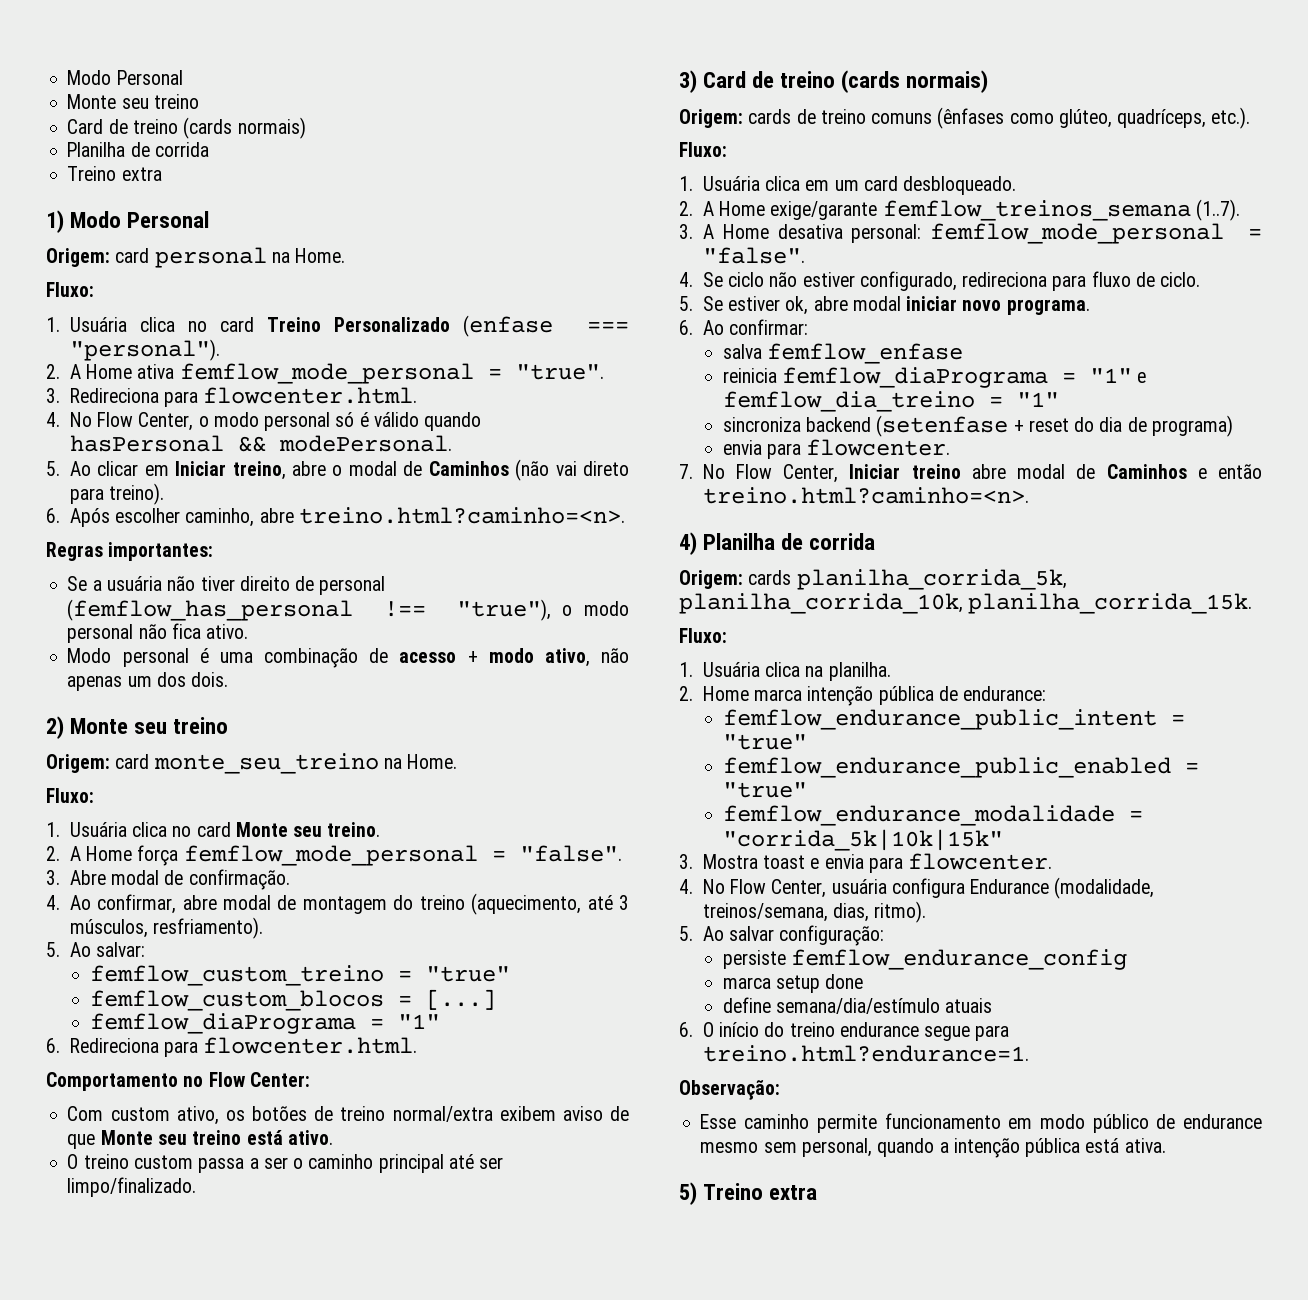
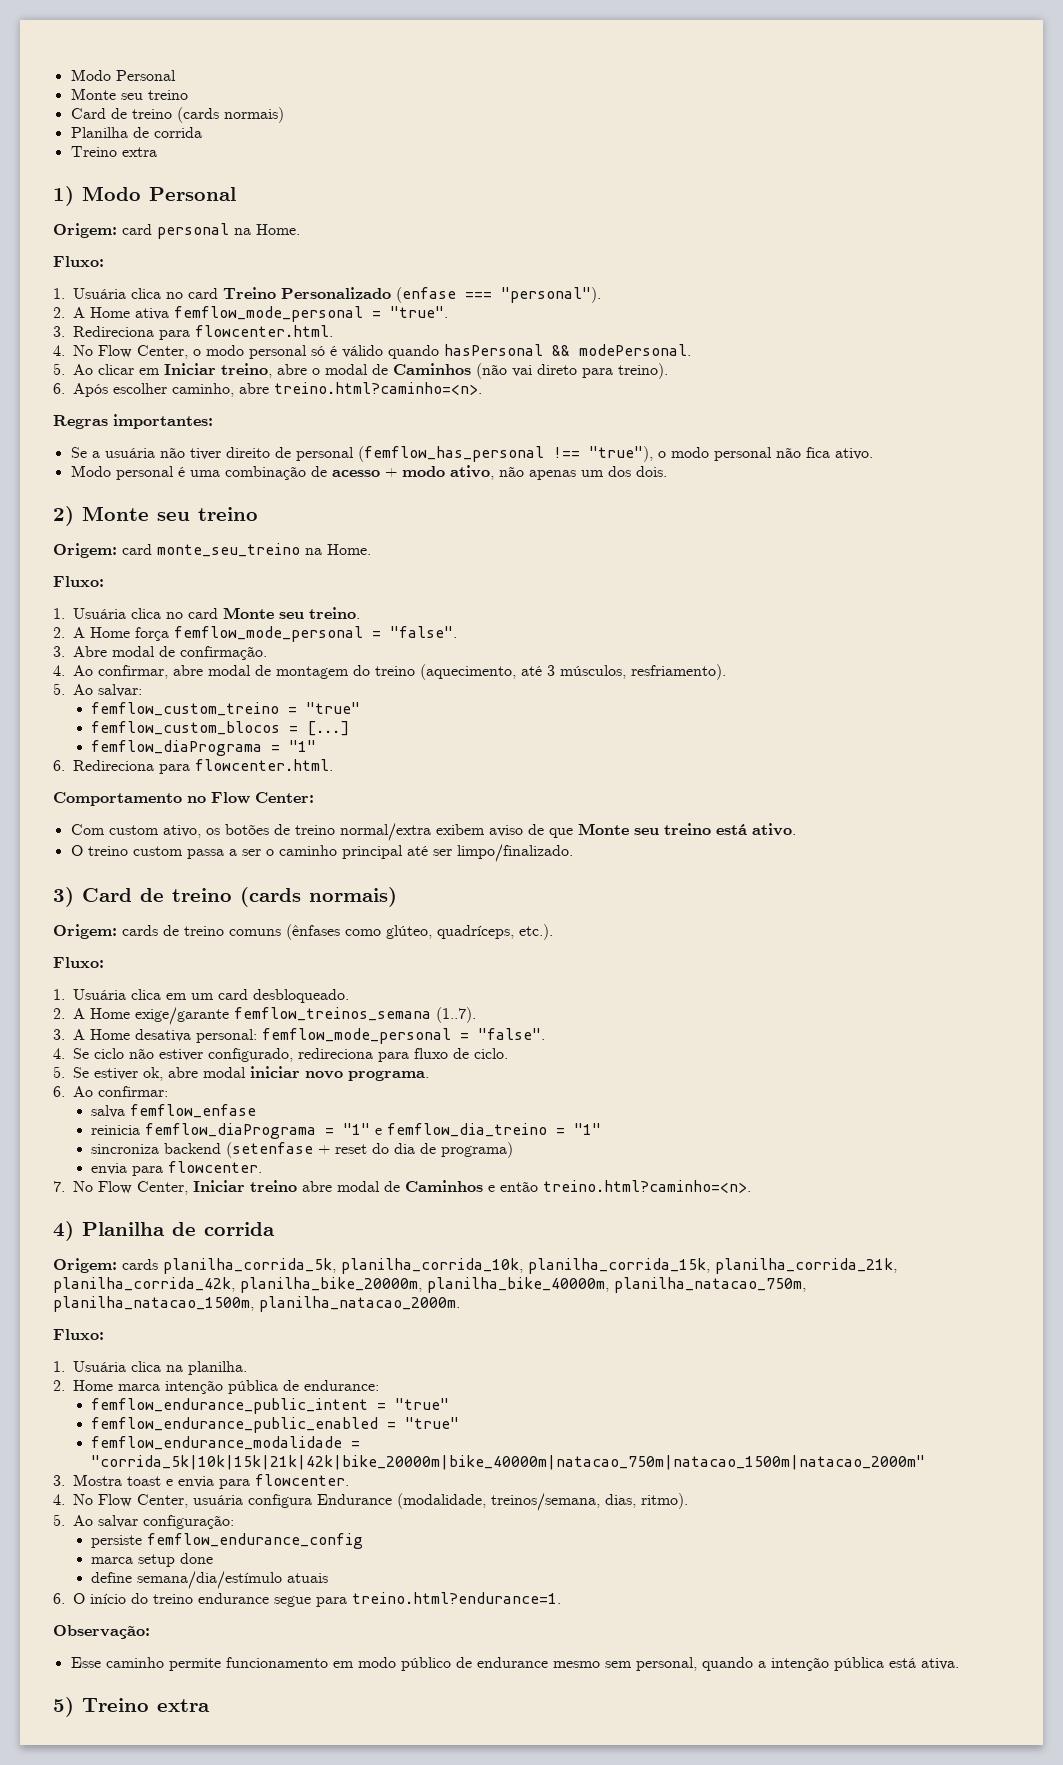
[968,593,1253,614] planilha_corrida_15k. -> [528,1258,897,1274] [53,1277,806,1293] [53,1296,460,1312] planilha_corrida_15k, planilha_corrida_21k, planilha_corrida_42k, planilha_bike_20000m, planilha_bike_40000m, planilha_natacao_750m, planilha_natacao_1500m, planilha_natacao_2000m.
[722,829,1003,851] "corrida_5k|10k|15k" -> [90,1455,925,1470] "corrida_5k|10k|15k|21k|42k|bike_20000m|bike_40000m|natacao_750m|natacao_1500m|natacao_2000m"

